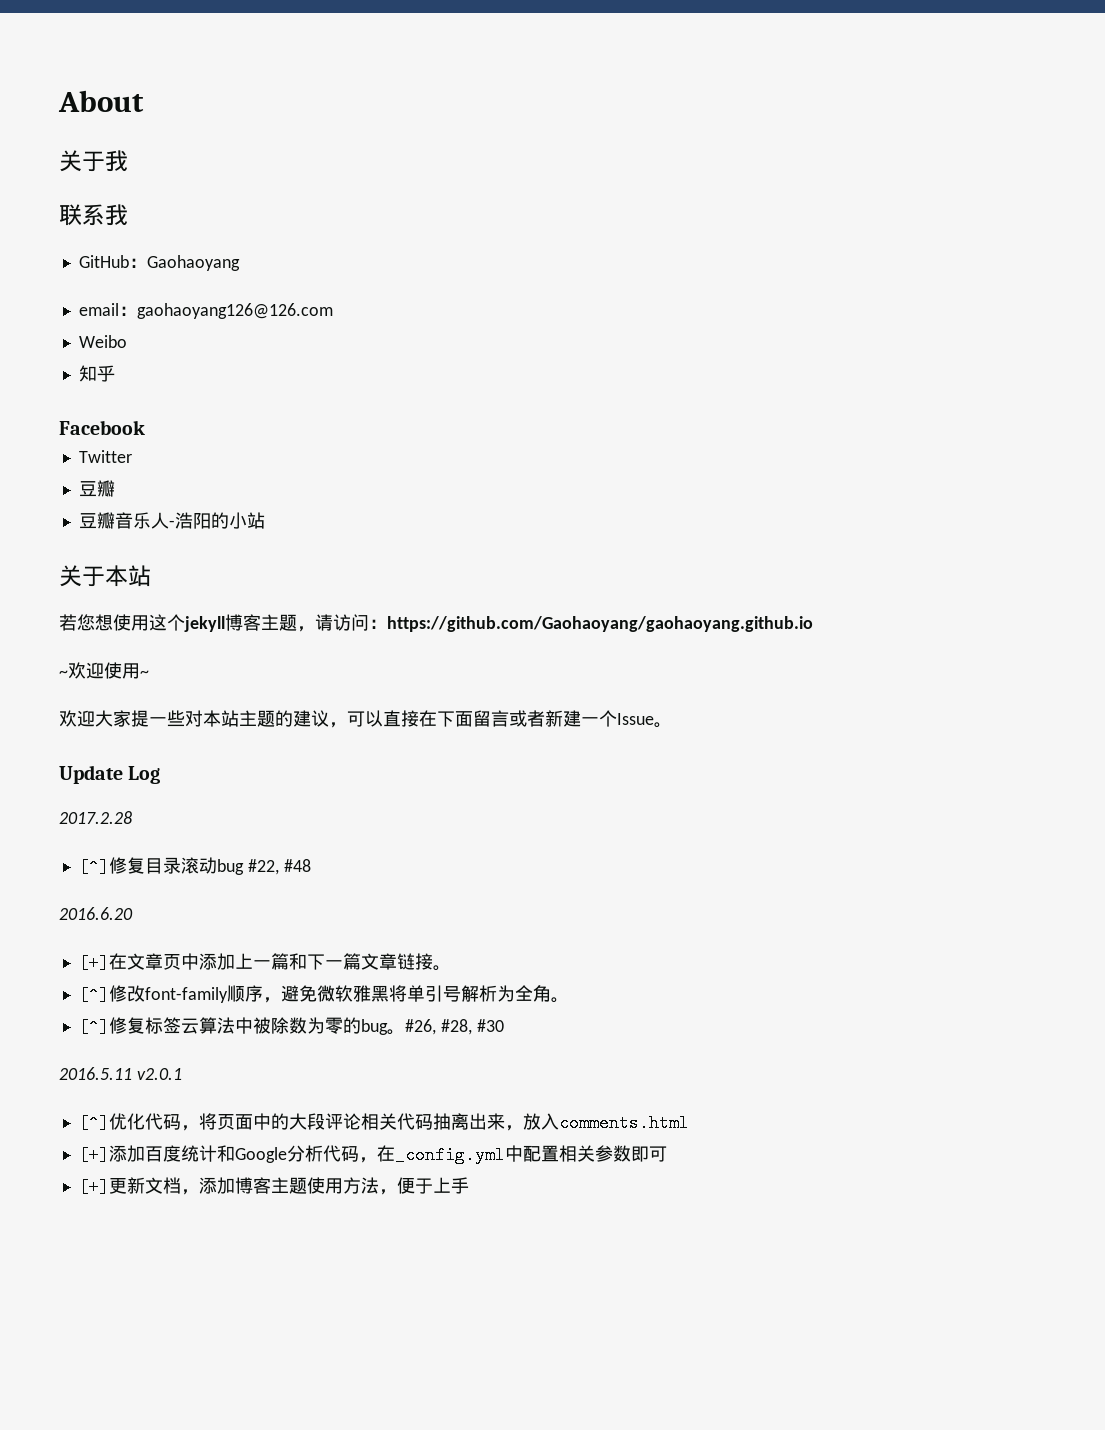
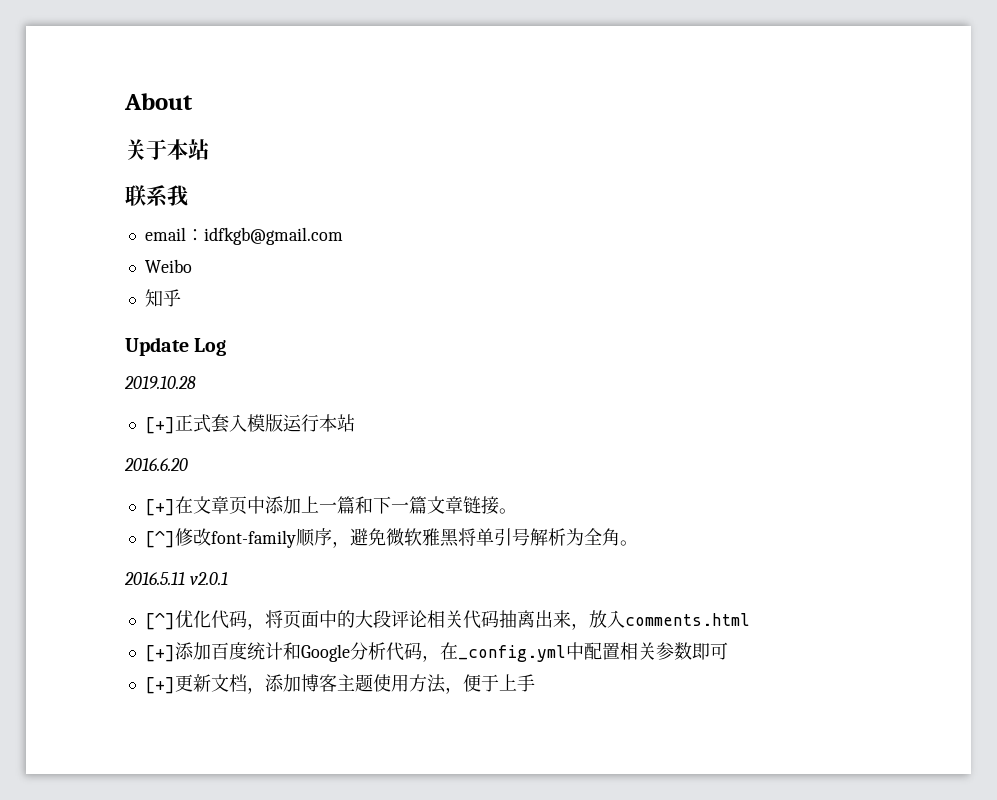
[105,150,128,172] 我 -> [167,139,209,160] 本站
[78,255,240,271] // GitHub：Gaohaoyang -> (188, 195) none
[136,303,333,319] gaohaoyang126@126.com -> [203,227,343,245] idfkgb@gmail.com
[59,420,145,435] [78,450,132,463] [78,480,115,497] [78,512,265,529] [59,565,151,587] [59,614,813,632] [59,662,149,679] [59,710,672,728] [59,765,161,784] [59,811,132,824] [78,857,311,876] Facebook // Twitter // 豆瓣 // 豆瓣音乐人-浩阳的小站 // 关于本站 // 若您想使用这个jekyll博客主题，请访问：https://github.com/Gaohaoyang/gaohaoyang.github.io // ~欢迎使用~ // 欢迎大家提一些对本站主题的建议，可以直接在下面留言或者新建一个Issue。 // Update Log // 2017.2.28 // [^]修复目录滚动bug #22, #48 -> [125,337,227,356] [124,376,196,389] [144,414,355,434] Update Log // 2019.10.28 // [+]正式套入模版运行本站
[78,1017,504,1036] // [^]修复标签云算法中被除数为零的bug。#26, #28, #30 -> (638, 543) none

